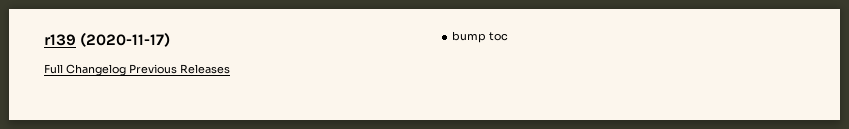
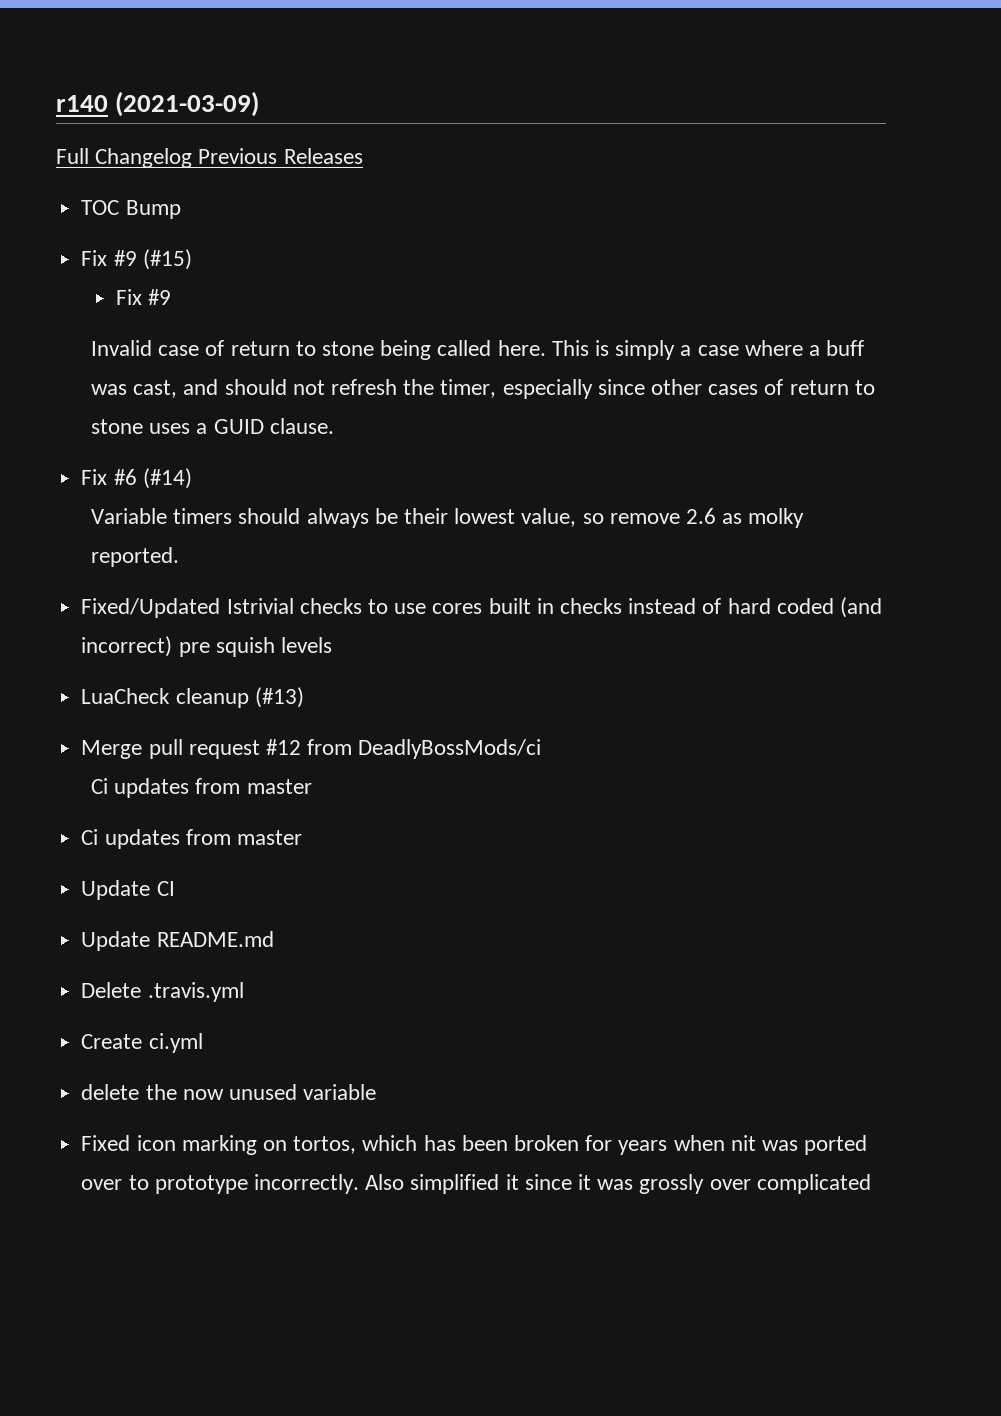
[44,32,171,47] r139 (2020-11-17) -> [56,91,260,117] r140 (2021-03-09)
[452,31,509,43] bump toc -> [81,200,181,219] [81,249,192,270] [116,289,172,305] [90,340,865,360] [90,379,875,399] [90,418,334,434] [81,468,192,489] [90,508,805,528] [90,547,179,567] [81,597,883,618] [81,636,332,657] [81,687,304,708] [81,739,542,759] [90,778,312,798] [81,829,302,849] [81,880,175,900] [81,931,274,951] [81,982,244,1002] [81,1033,203,1053] [81,1084,377,1100] [81,1135,868,1155] [81,1174,871,1194] TOC Bump // Fix #9 (#15) // Fix #9 // Invalid case of return to stone being called here. This is simply a case where a buff was cast, and should not refresh the timer, especially since other cases of return to stone uses a GUID clause. // Fix #6 (#14) // Variable timers should always be their lowest value, so remove 2.6 as molky reported. // Fixed/Updated Istrivial checks to use cores built in checks instead of hard coded (and incorrect) pre squish levels // LuaCheck cleanup (#13) // Merge pull request #12 from DeadlyBossMods/ci // Ci updates from master // Ci updates from master // Update CI // Update README.md // Delete .travis.yml // Create ci.yml // delete the now unused variable // Fixed icon marking on tortos, which has been broken for years when nit was ported over to prototype incorrectly. Also simplified it since it was grossly over complicated

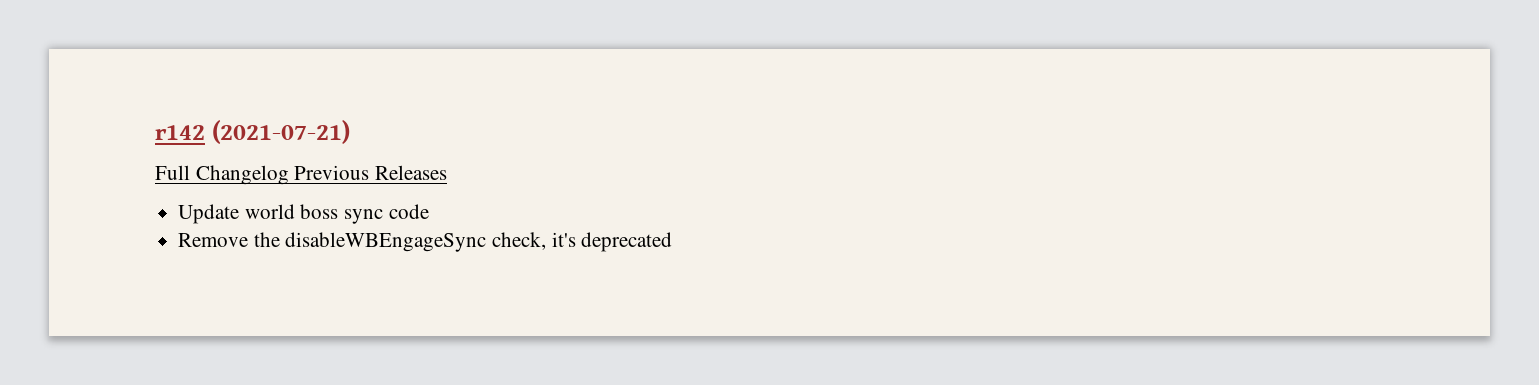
[56,91,260,117] r140 (2021-03-09) -> [155,120,350,144] r142 (2021-07-21)
[81,200,181,219] [81,249,192,270] [116,289,172,305] [90,340,865,360] [90,379,875,399] [90,418,334,434] [81,468,192,489] [90,508,805,528] [90,547,179,567] [81,597,883,618] [81,636,332,657] [81,687,304,708] [81,739,542,759] [90,778,312,798] [81,829,302,849] [81,880,175,900] [81,931,274,951] [81,982,244,1002] [81,1033,203,1053] [81,1084,377,1100] [81,1135,868,1155] [81,1174,871,1194] TOC Bump // Fix #9 (#15) // Fix #9 // Invalid case of return to stone being called here. This is simply a case where a buff was cast, and should not refresh the timer, especially since other cases of return to stone uses a GUID clause. // Fix #6 (#14) // Variable timers should always be their lowest value, so remove 2.6 as molky reported. // Fixed/Updated Istrivial checks to use cores built in checks instead of hard coded (and incorrect) pre squish levels // LuaCheck cleanup (#13) // Merge pull request #12 from DeadlyBossMods/ci // Ci updates from master // Ci updates from master // Update CI // Update README.md // Delete .travis.yml // Create ci.yml // delete the now unused variable // Fixed icon marking on tortos, which has been broken for years when nit was ported over to prototype incorrectly. Also simplified it since it was grossly over complicated -> [178,204,429,224] [178,232,673,252] Update world boss sync code // Remove the disableWBEngageSync check, it's deprecated

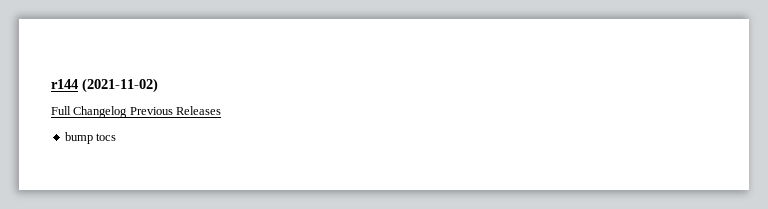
[155,120,350,144] r142 (2021-07-21) -> [51,78,158,93] r144 (2021-11-02)
[178,204,429,224] [178,232,673,252] Update world boss sync code // Remove the disableWBEngageSync check, it's deprecated -> [64,132,117,144] bump tocs

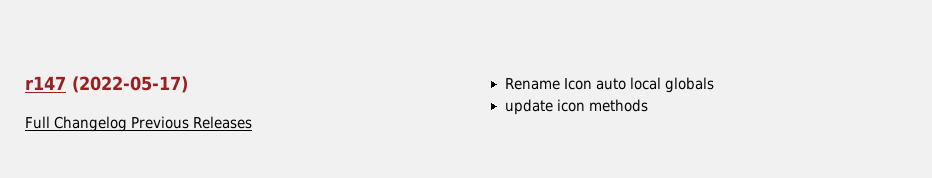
[51,78,158,93] r144 (2021-11-02) -> [25,76,188,93] r147 (2022-05-17)
[64,132,117,144] bump tocs -> [504,77,714,93] [504,99,648,115] Rename Icon auto local globals // update icon methods

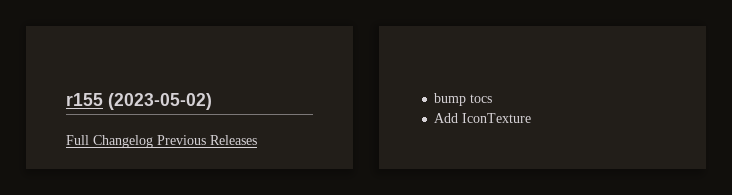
[25,76,188,93] r147 (2022-05-17) -> [66,93,212,110] r155 (2023-05-02)
[504,77,714,93] [504,99,648,115] Rename Icon auto local globals // update icon methods -> [434,93,493,106] [434,113,532,123] bump tocs // Add IconTexture

